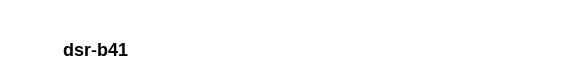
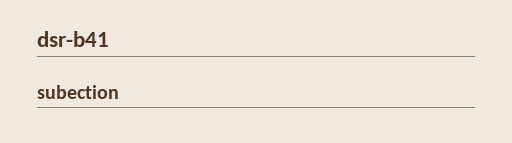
(128, 49) none -> [37,85,119,99] // subection

